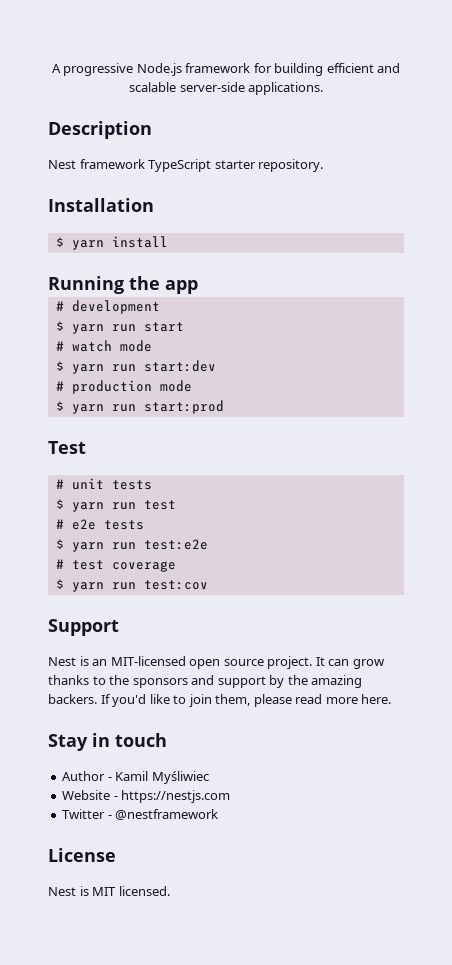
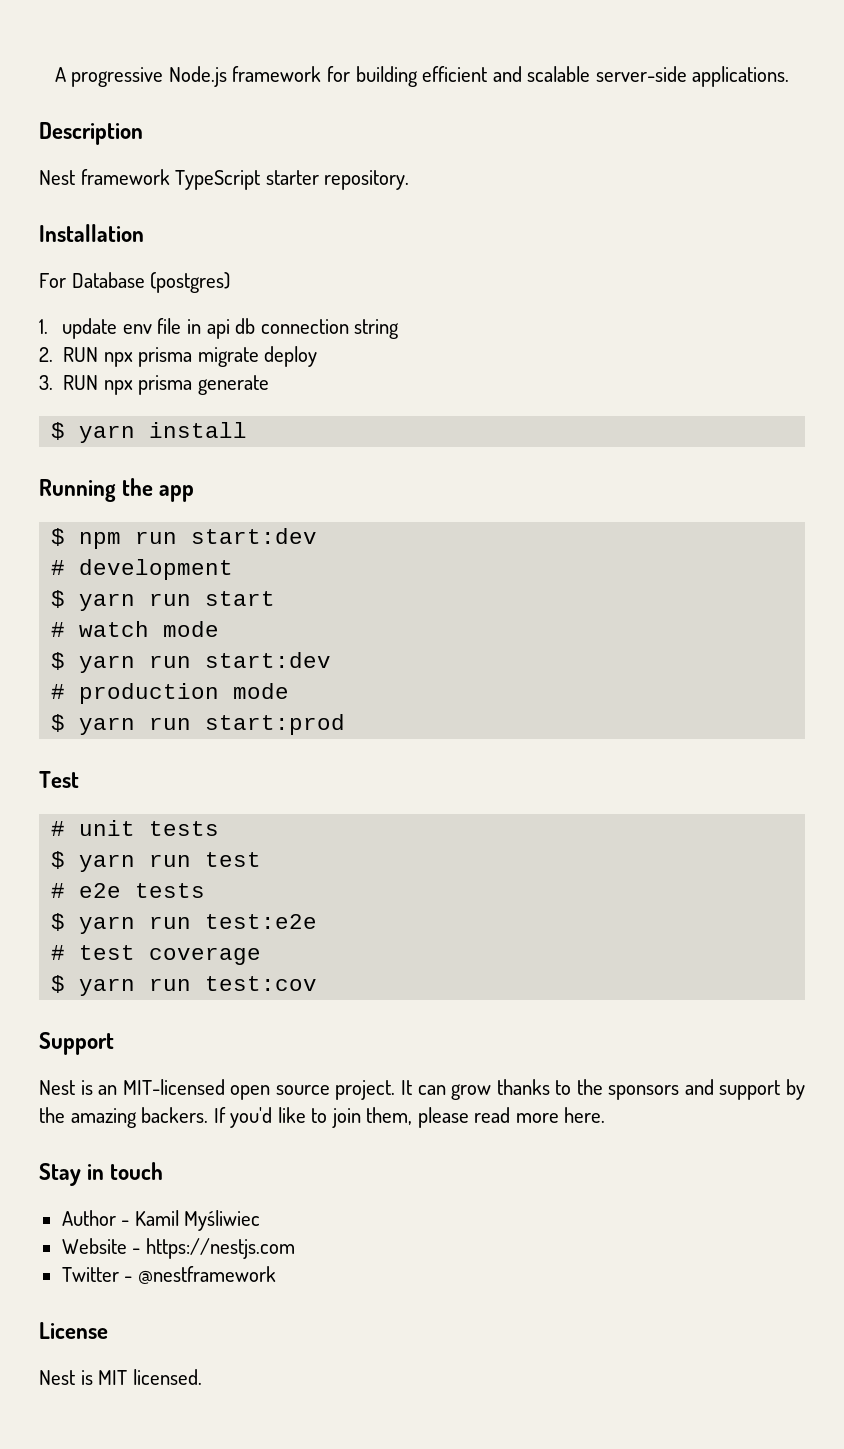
(154, 205) none -> [39,272,231,293] [39,318,400,339] [39,346,318,367] [39,375,269,395] // For Database (postgres) // 1. update env file in api db connection string // 2. RUN npx prisma migrate deploy // 3. RUN npx prisma generate
(198, 287) none -> [51,528,318,549] // $ npm run start:dev

